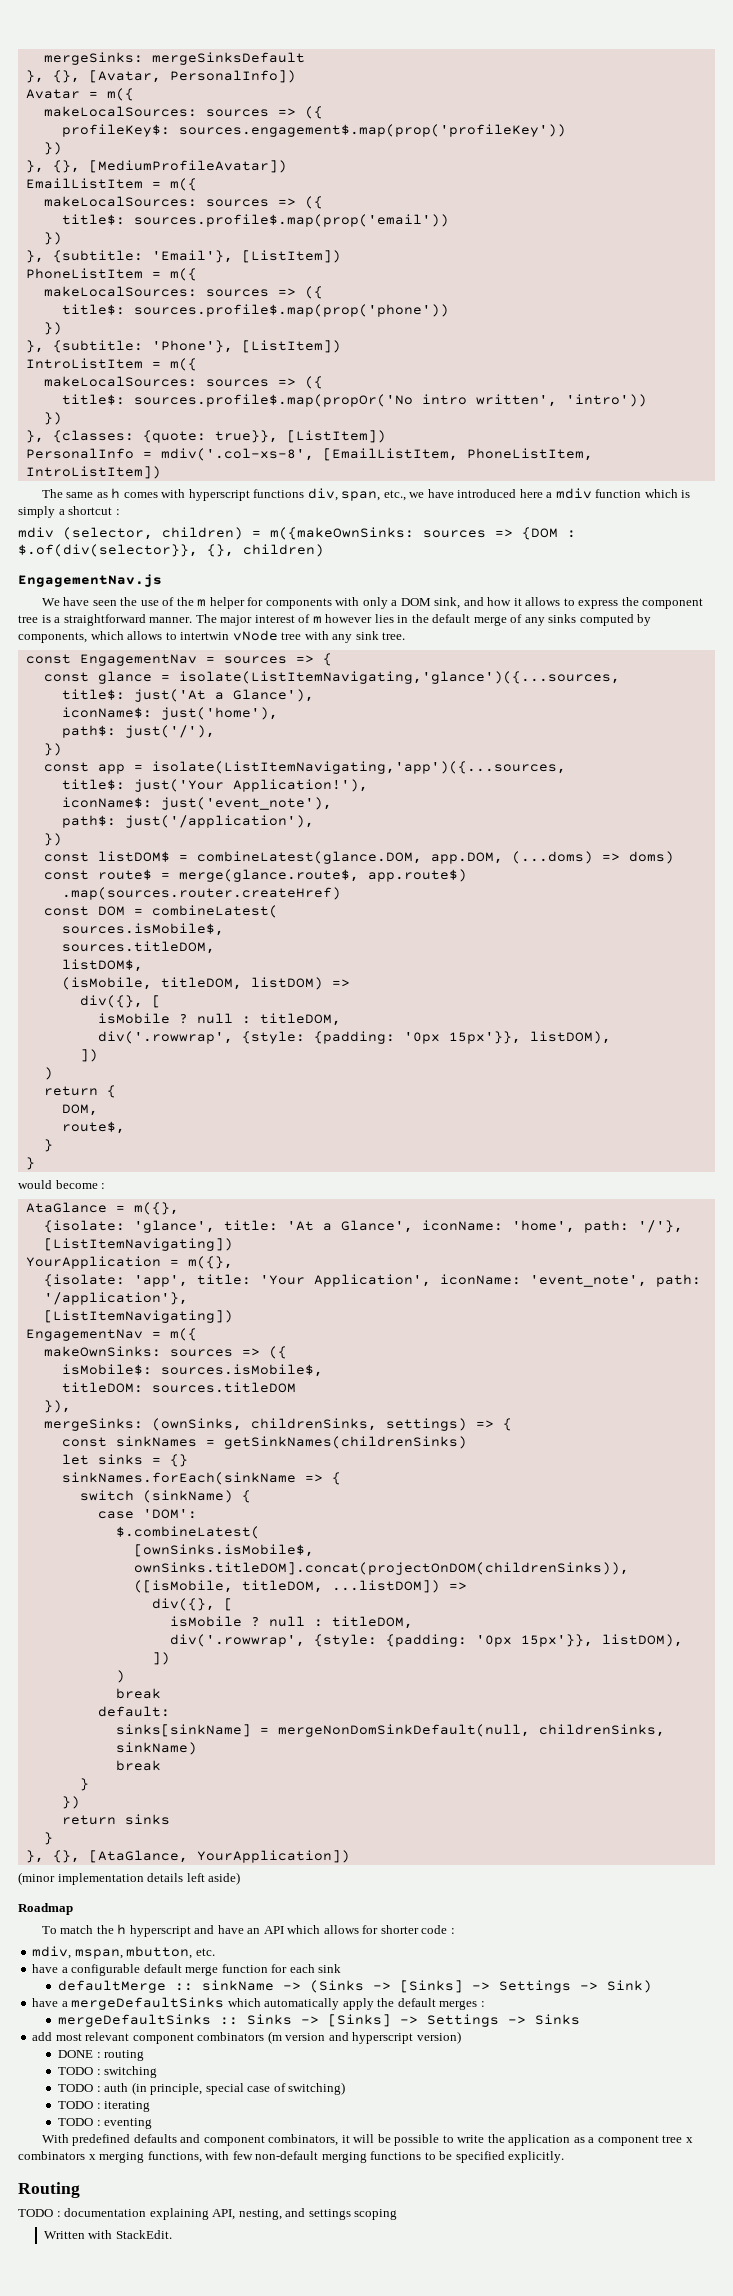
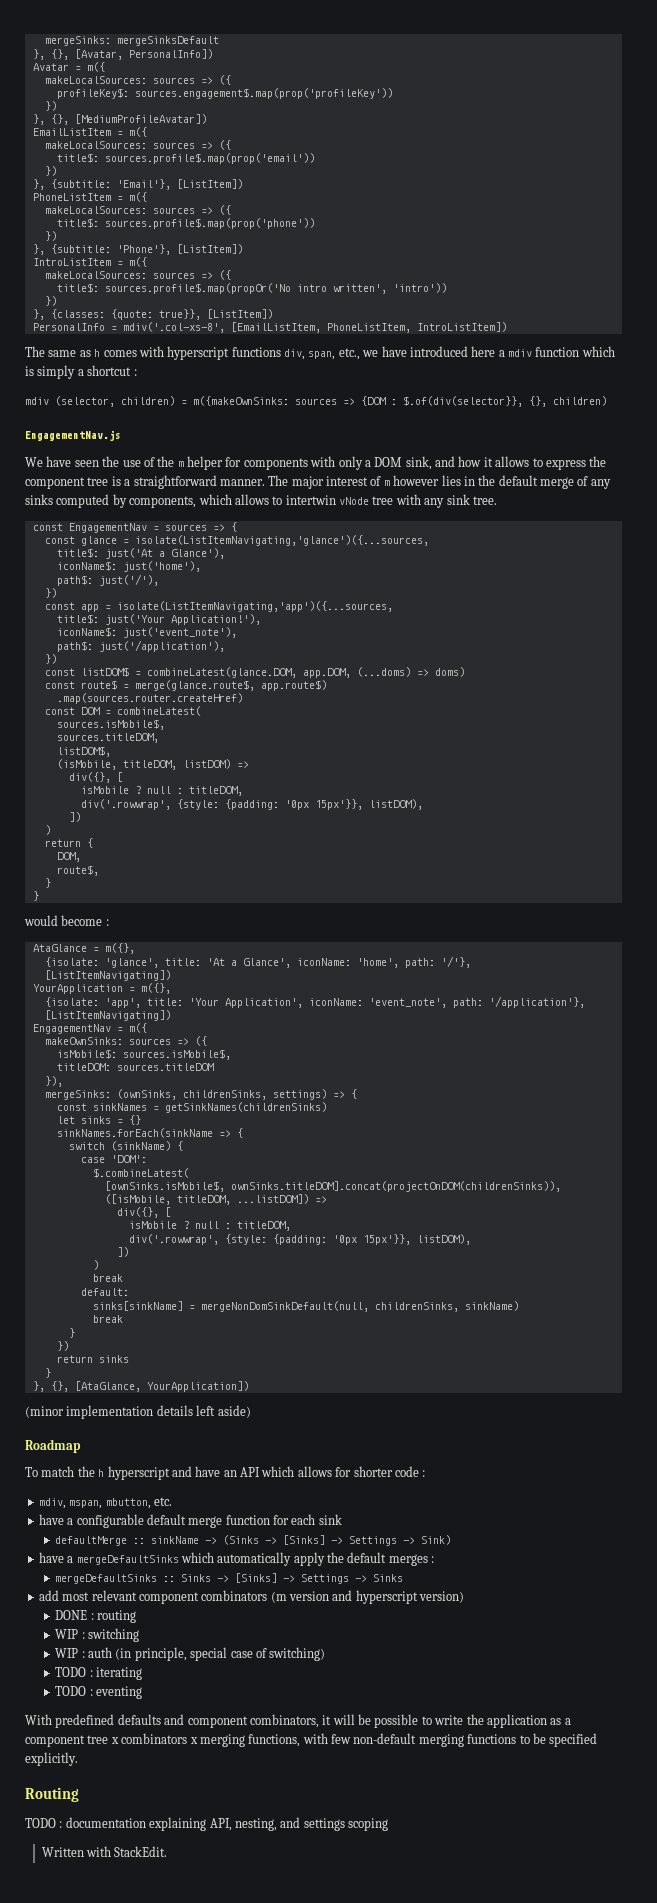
[58,2067,94,2075] TODO -> [55,1629,79,1639] WIP
[58,2084,94,2092] TODO -> [55,1648,79,1658] WIP

